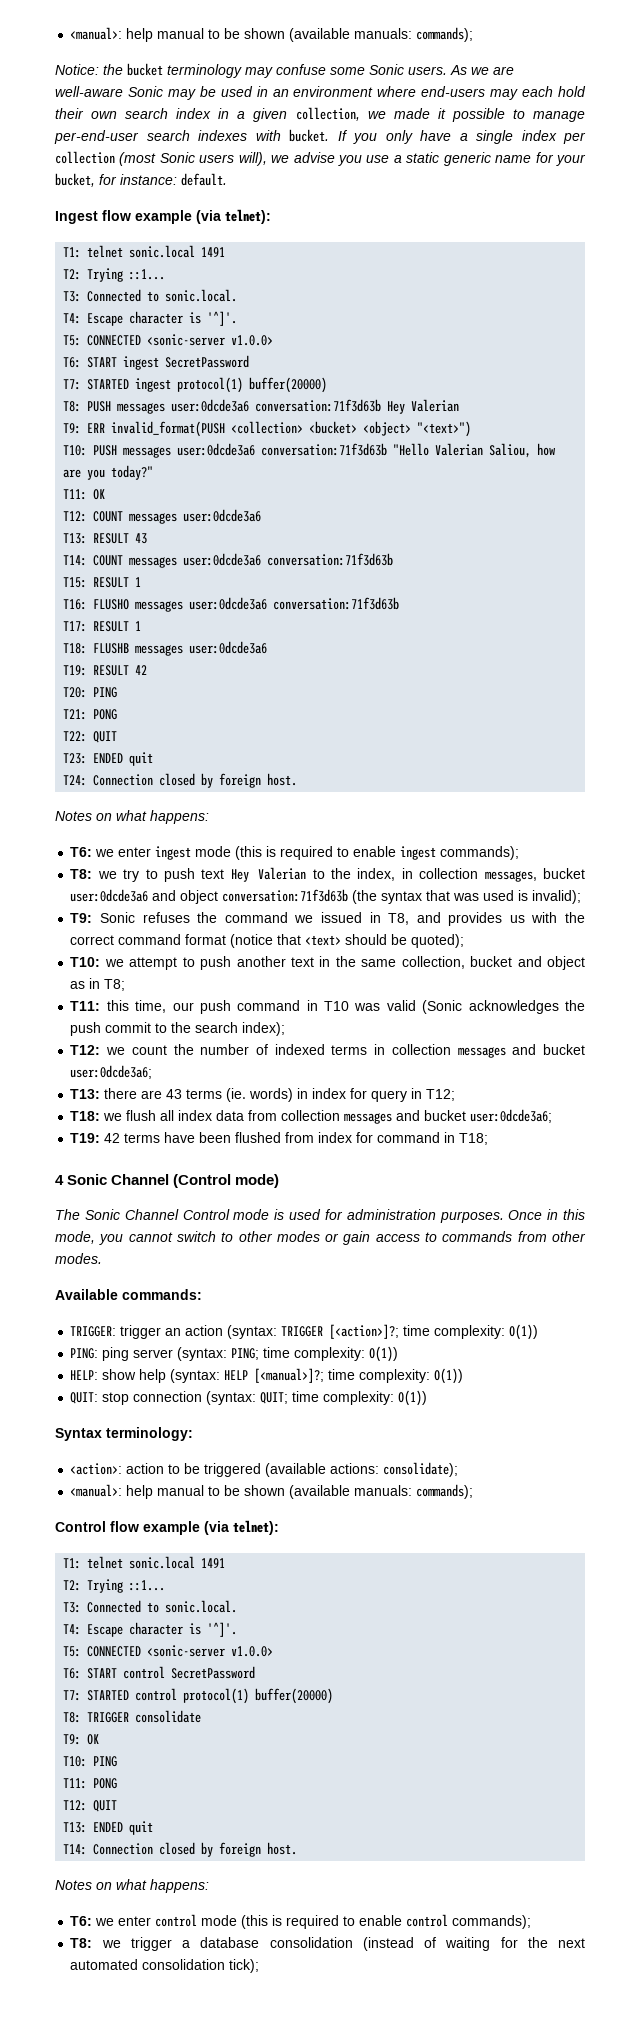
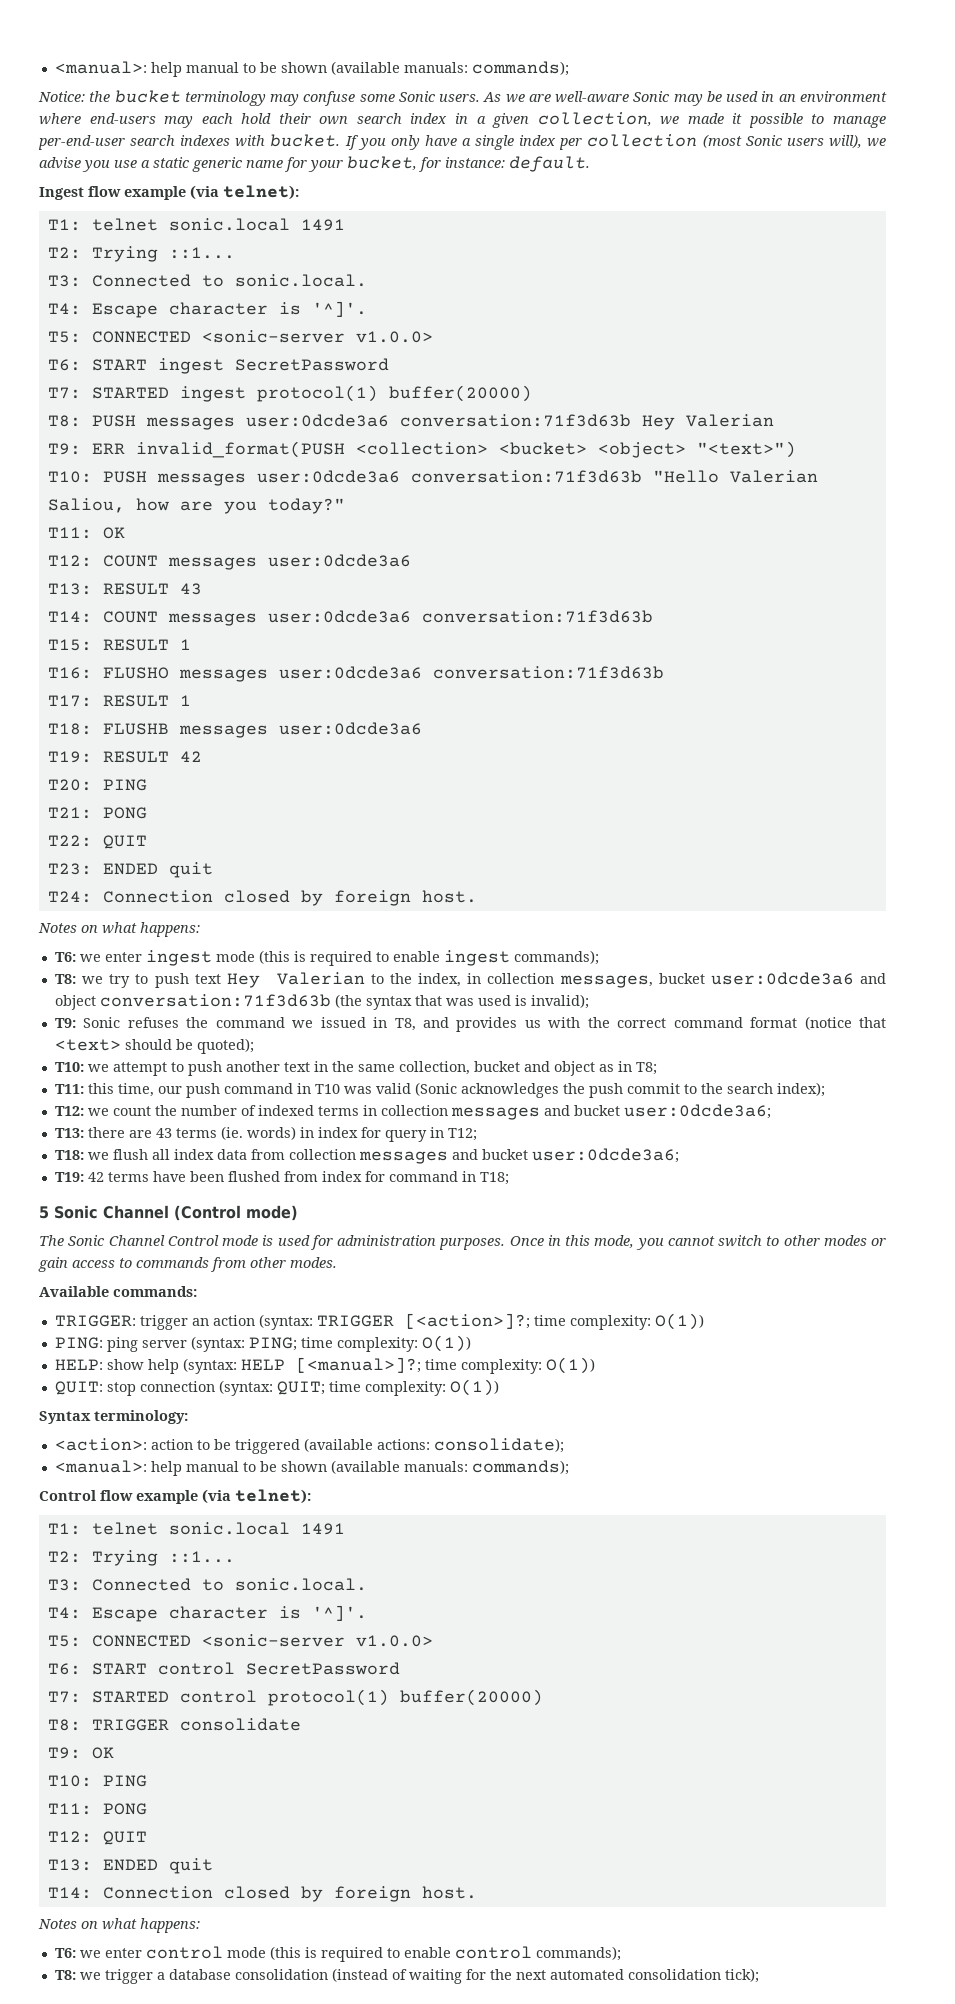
[55,1175,64,1185] 4 -> [39,1206,49,1219] 5

